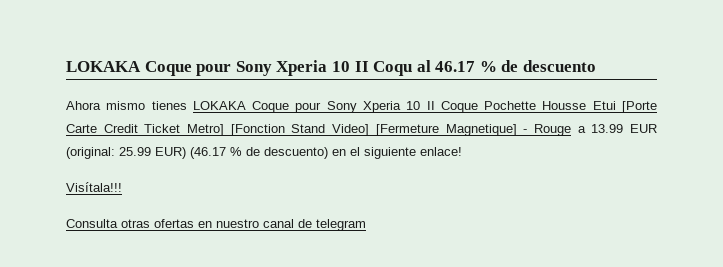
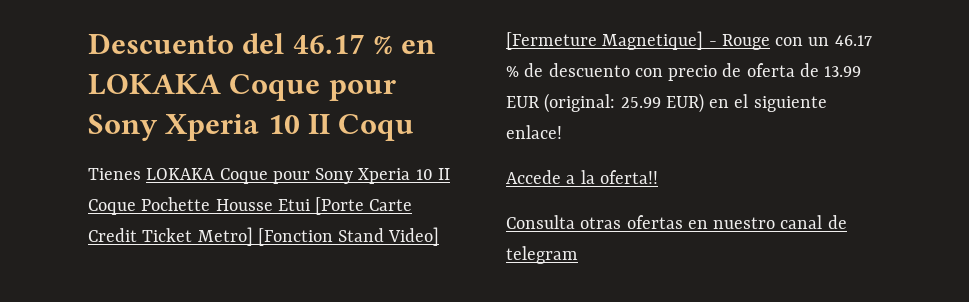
(66, 66) none -> [88,33,436,55] Descuento del 46.17 % en
[416,60,597,72] [66,101,187,110] al 46.17 % de descuento // Ahora mismo tienes -> [88,168,141,180] // Tienes
[577,126,586,133] a -> [775,35,872,46] [506,63,819,81] con un 46.17 % de descuento con precio de oferta de
[190,147,328,159] (46.17 % de descuento) -> (704, 103) none
[66,182,122,192] Visítala!!! -> [506,170,658,184] Accede a la oferta!!

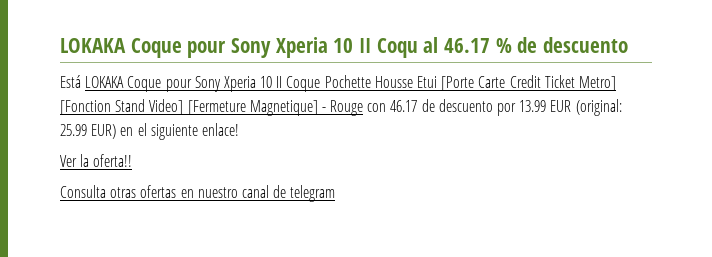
[88,33,436,55] Descuento del 46.17 % en -> (60, 45) none
[88,168,141,180] // Tienes -> [423,37,629,53] [60,75,81,88] al 46.17 % de descuento // Está
[808,35,872,46] [506,63,819,81] un 46.17 % de descuento con precio de oferta de -> [390,99,517,116] 46.17 de descuento por
[506,170,576,184] Accede a -> [60,155,77,167] Ver

